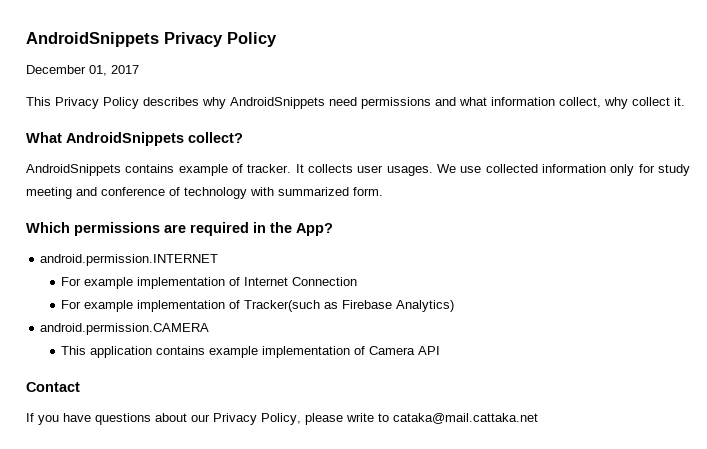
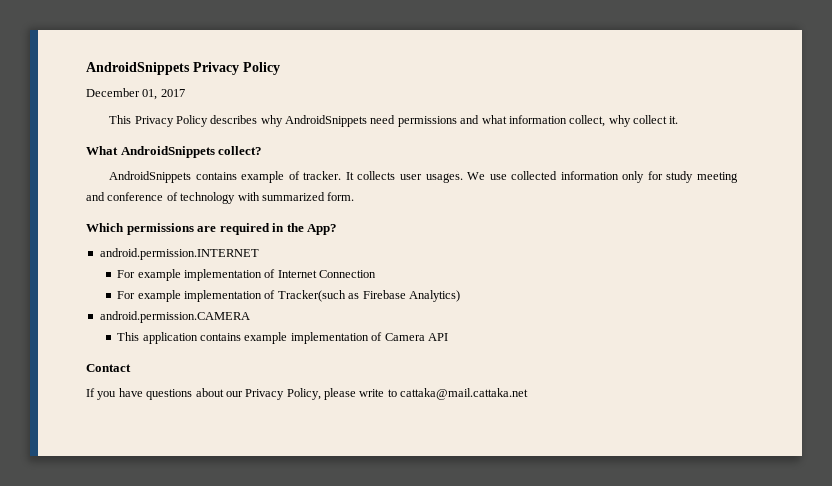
[393,413,538,424] cataka@mail.cattaka.net -> [400,388,529,400] cattaka@mail.cattaka.net

